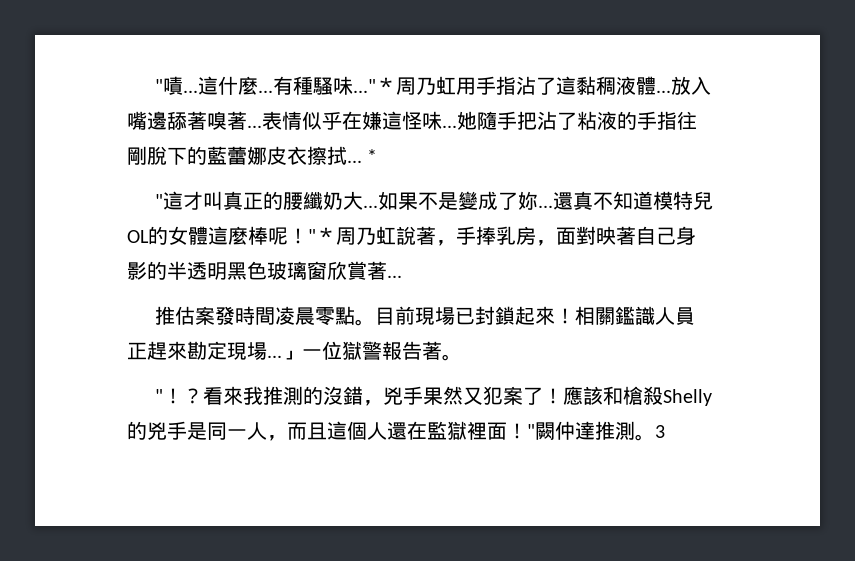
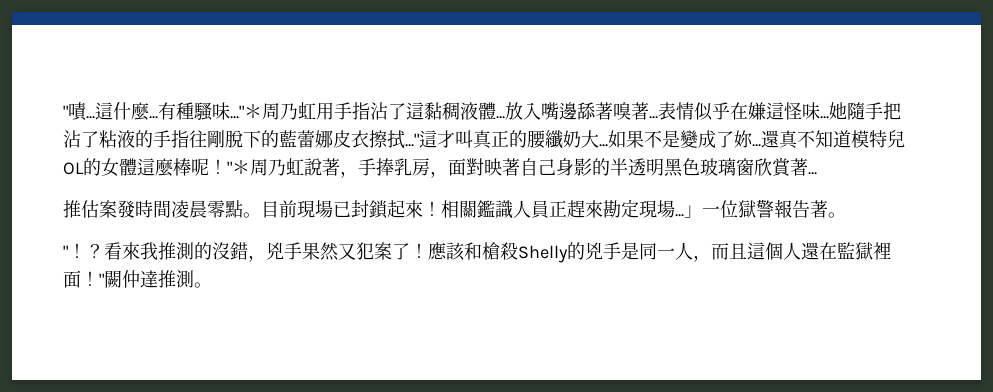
[347,149,378,163] [154,194,163,208] ... * // " -> [405,133,419,147] ..."
[655,425,665,438] 3 -> (212, 285) none

